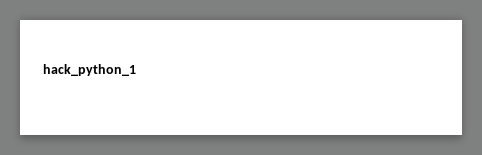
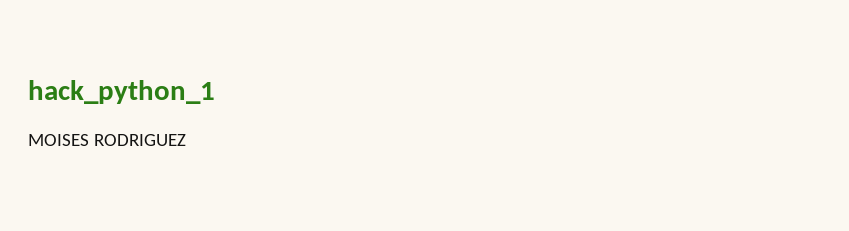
(136, 70) none -> [28,134,186,146] // MOISES RODRIGUEZ

